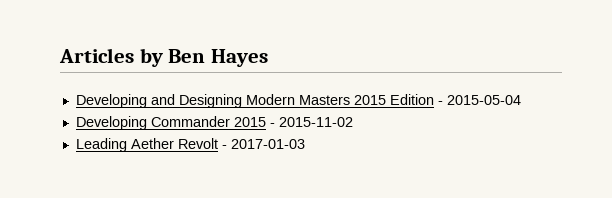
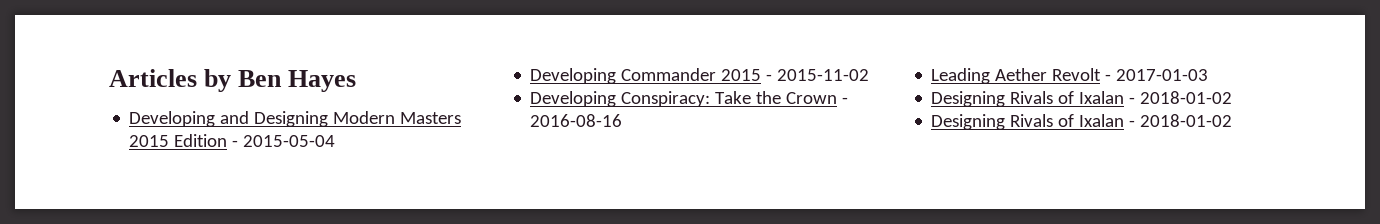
(353, 122) none -> [530,91,849,107] [530,114,623,127] // Developing Conspiracy: Take the Crown - 2016-08-16
(305, 144) none -> [931,91,1233,107] [931,114,1233,130] // Designing Rivals of Ixalan - 2018-01-02 // Designing Rivals of Ixalan - 2018-01-02

